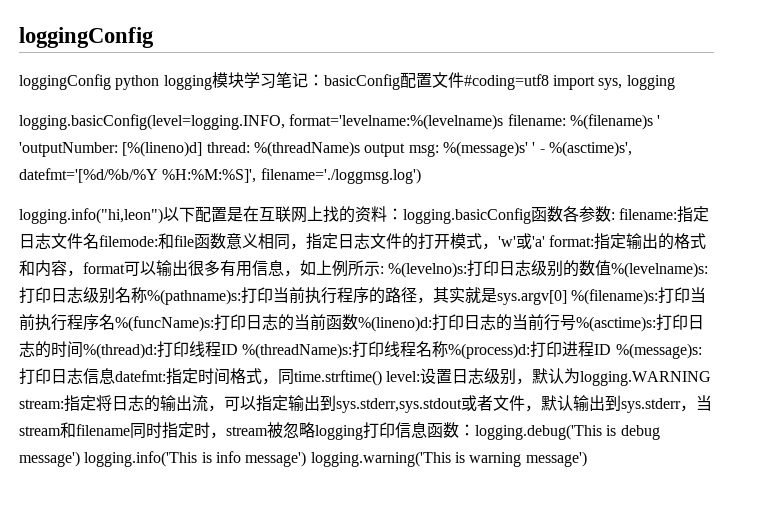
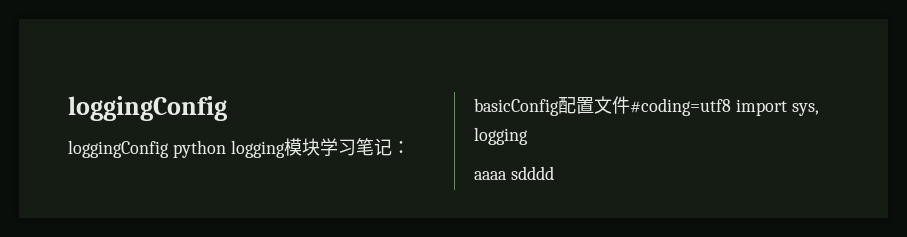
[19,114,661,130] [19,141,632,157] [19,168,421,184] [19,206,710,224] [19,233,707,250] [19,260,709,278] [19,287,707,305] [19,314,704,332] [19,341,702,359] [19,368,712,386] [19,395,712,413] [19,422,660,440] [19,451,587,467] logging.basicConfig(level=logging.INFO, format='levelname:%(levelname)s filename: %(filename)s ' 'outputNumber: [%(lineno)d] thread: %(threadName)s output msg: %(message)s' ' - %(asctime)s', datefmt='[%d/%b/%Y %H:%M:%S]', filename='./loggmsg.log') // logging.info("hi,leon")以下配置是在互联网上找的资料：logging.basicConfig函数各参数: filename:指定日志文件名filemode:和file函数意义相同，指定日志文件的打开模式，'w'或'a' format:指定输出的格式和内容，format可以输出很多有用信息，如上例所示: %(levelno)s:打印日志级别的数值%(levelname)s:打印日志级别名称%(pathname)s:打印当前执行程序的路径，其实就是sys.argv[0] %(filename)s:打印当前执行程序名%(funcName)s:打印日志的当前函数%(lineno)d:打印日志的当前行号%(asctime)s:打印日志的时间%(thread)d:打印线程ID %(threadName)s:打印线程名称%(process)d:打印进程ID %(message)s:打印日志信息datefmt:指定时间格式，同time.strftime() level:设置日志级别，默认为logging.WARNING stream:指定将日志的输出流，可以指定输出到sys.stderr,sys.stdout或者文件，默认输出到sys.stderr，当stream和filename同时指定时，stream被忽略logging打印信息函数：logging.debug('This is debug message') logging.info('This is info message') logging.warning('This is warning message') -> [474,166,554,180] aaaa sdddd

